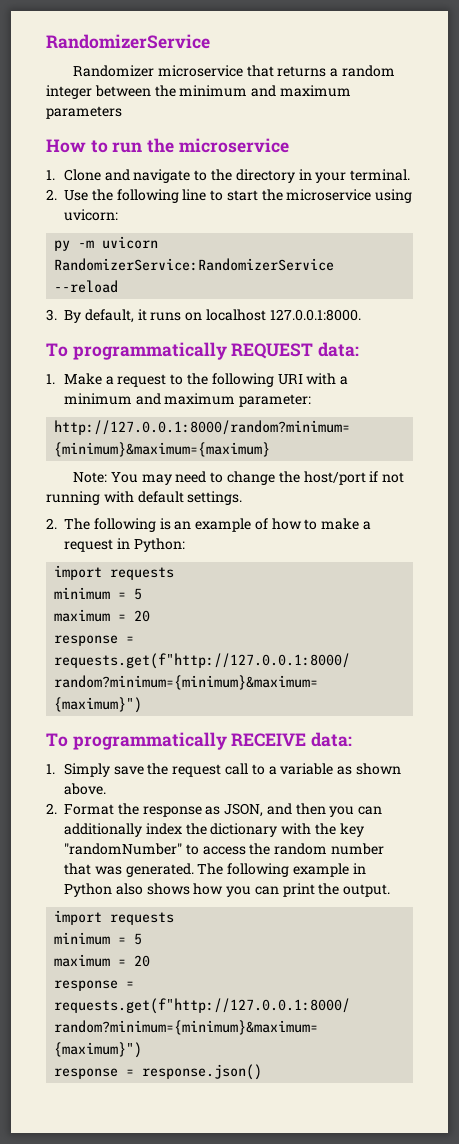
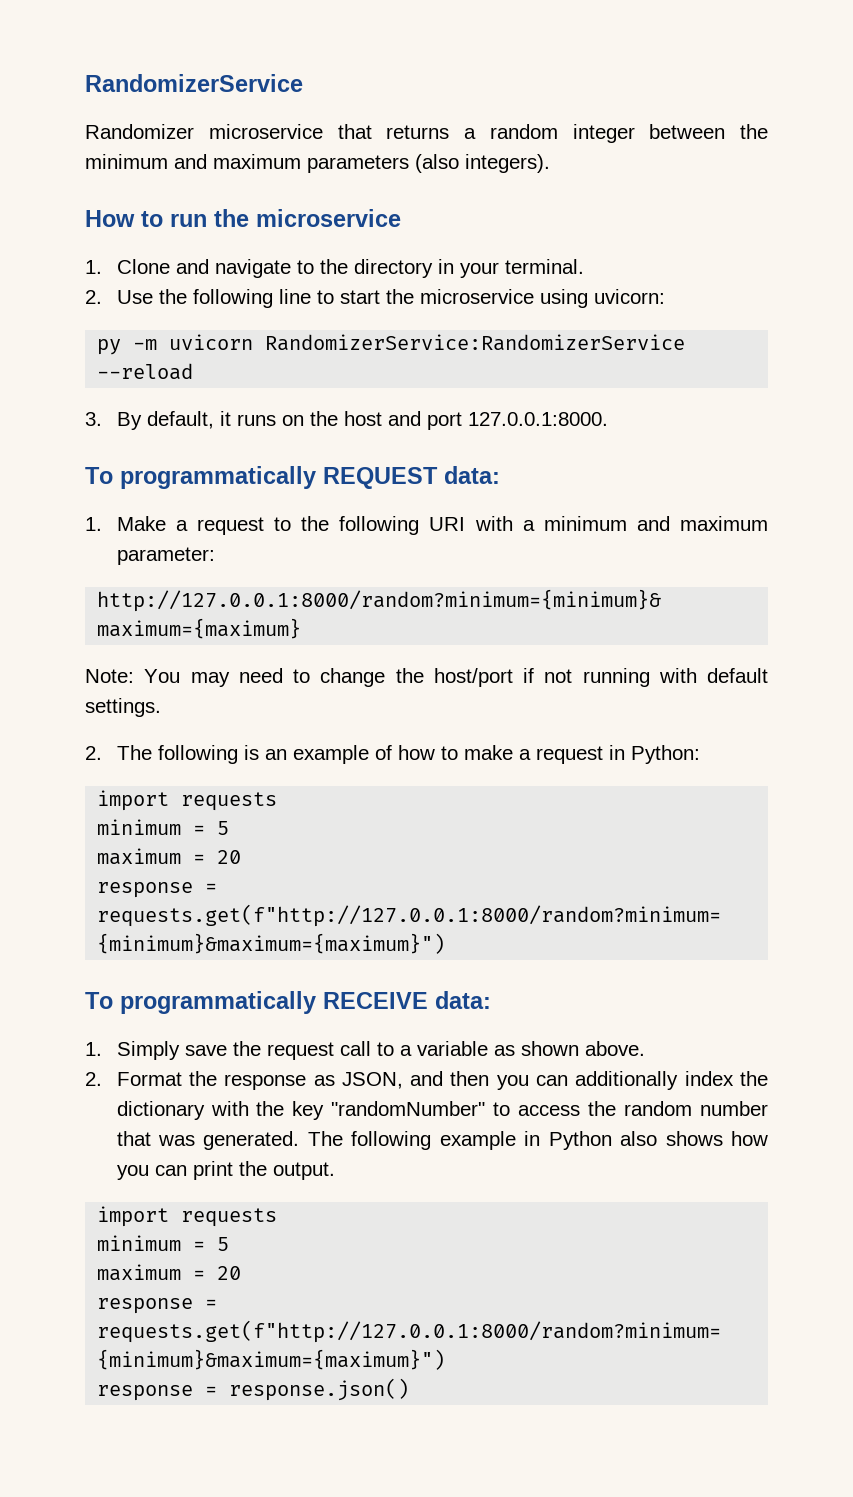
(122, 112) none -> [415,154,550,173] (also integers).
[205,309,266,321] localhost -> [309,411,462,430] the host and port

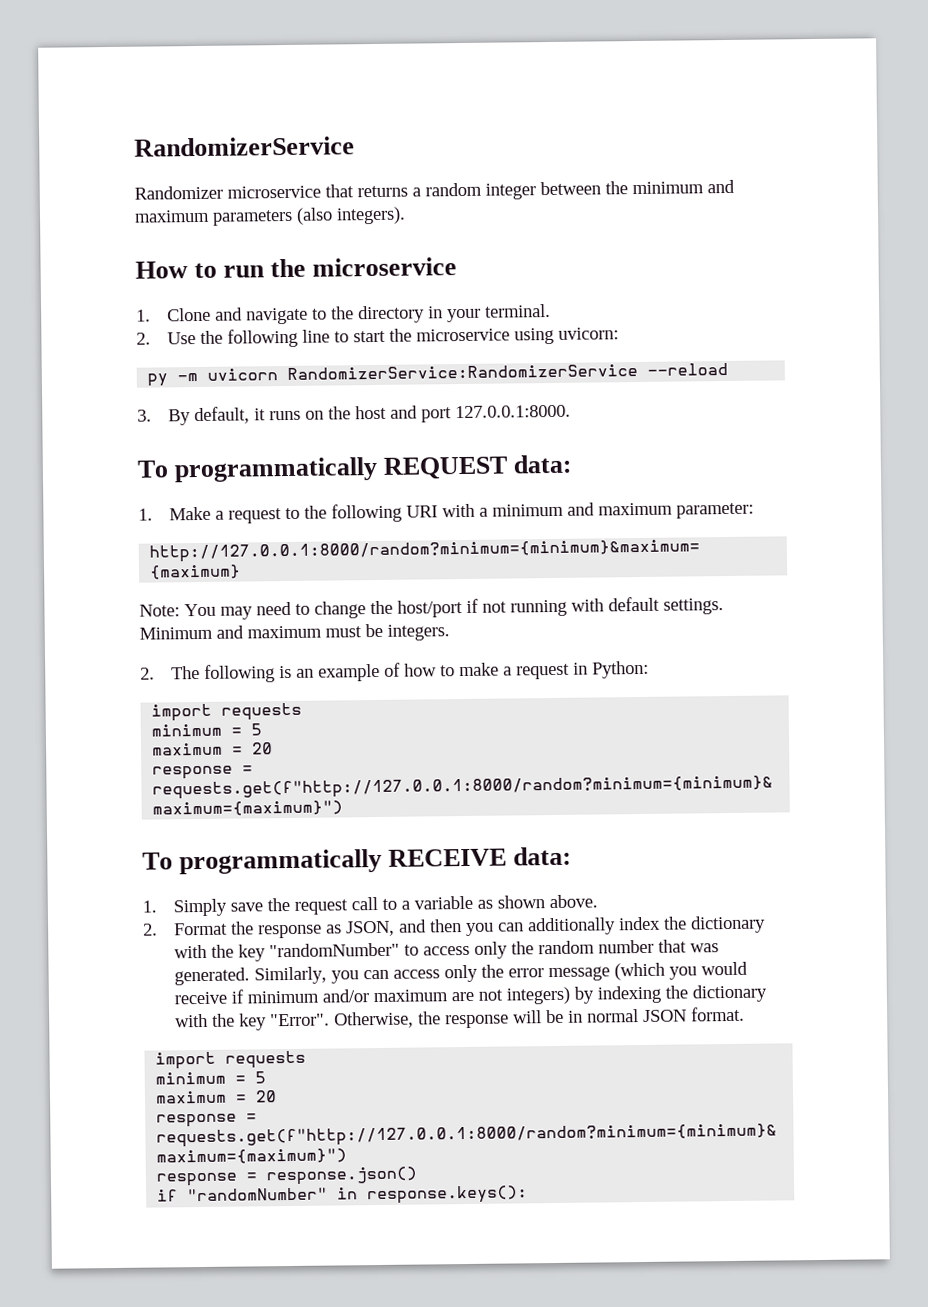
(161, 707) none -> [139,623,450,641] Minimum and maximum must be integers.
(581, 1110) none -> [474,941,509,959] only
[307,1131,768,1150] [116,1161,335,1180] The following example in Python also shows how you can print the output. -> [254,961,749,985] [174,984,768,1005] [175,1006,746,1031] Similarly, you can access only the error message (which you would receive if minimum and/or maximum are not integers) by indexing the dictionary with the key "Error". Otherwise, the response will be in normal JSON format.
(410, 1389) none -> [157,1185,529,1205] // if "randomNumber" in response.keys():

